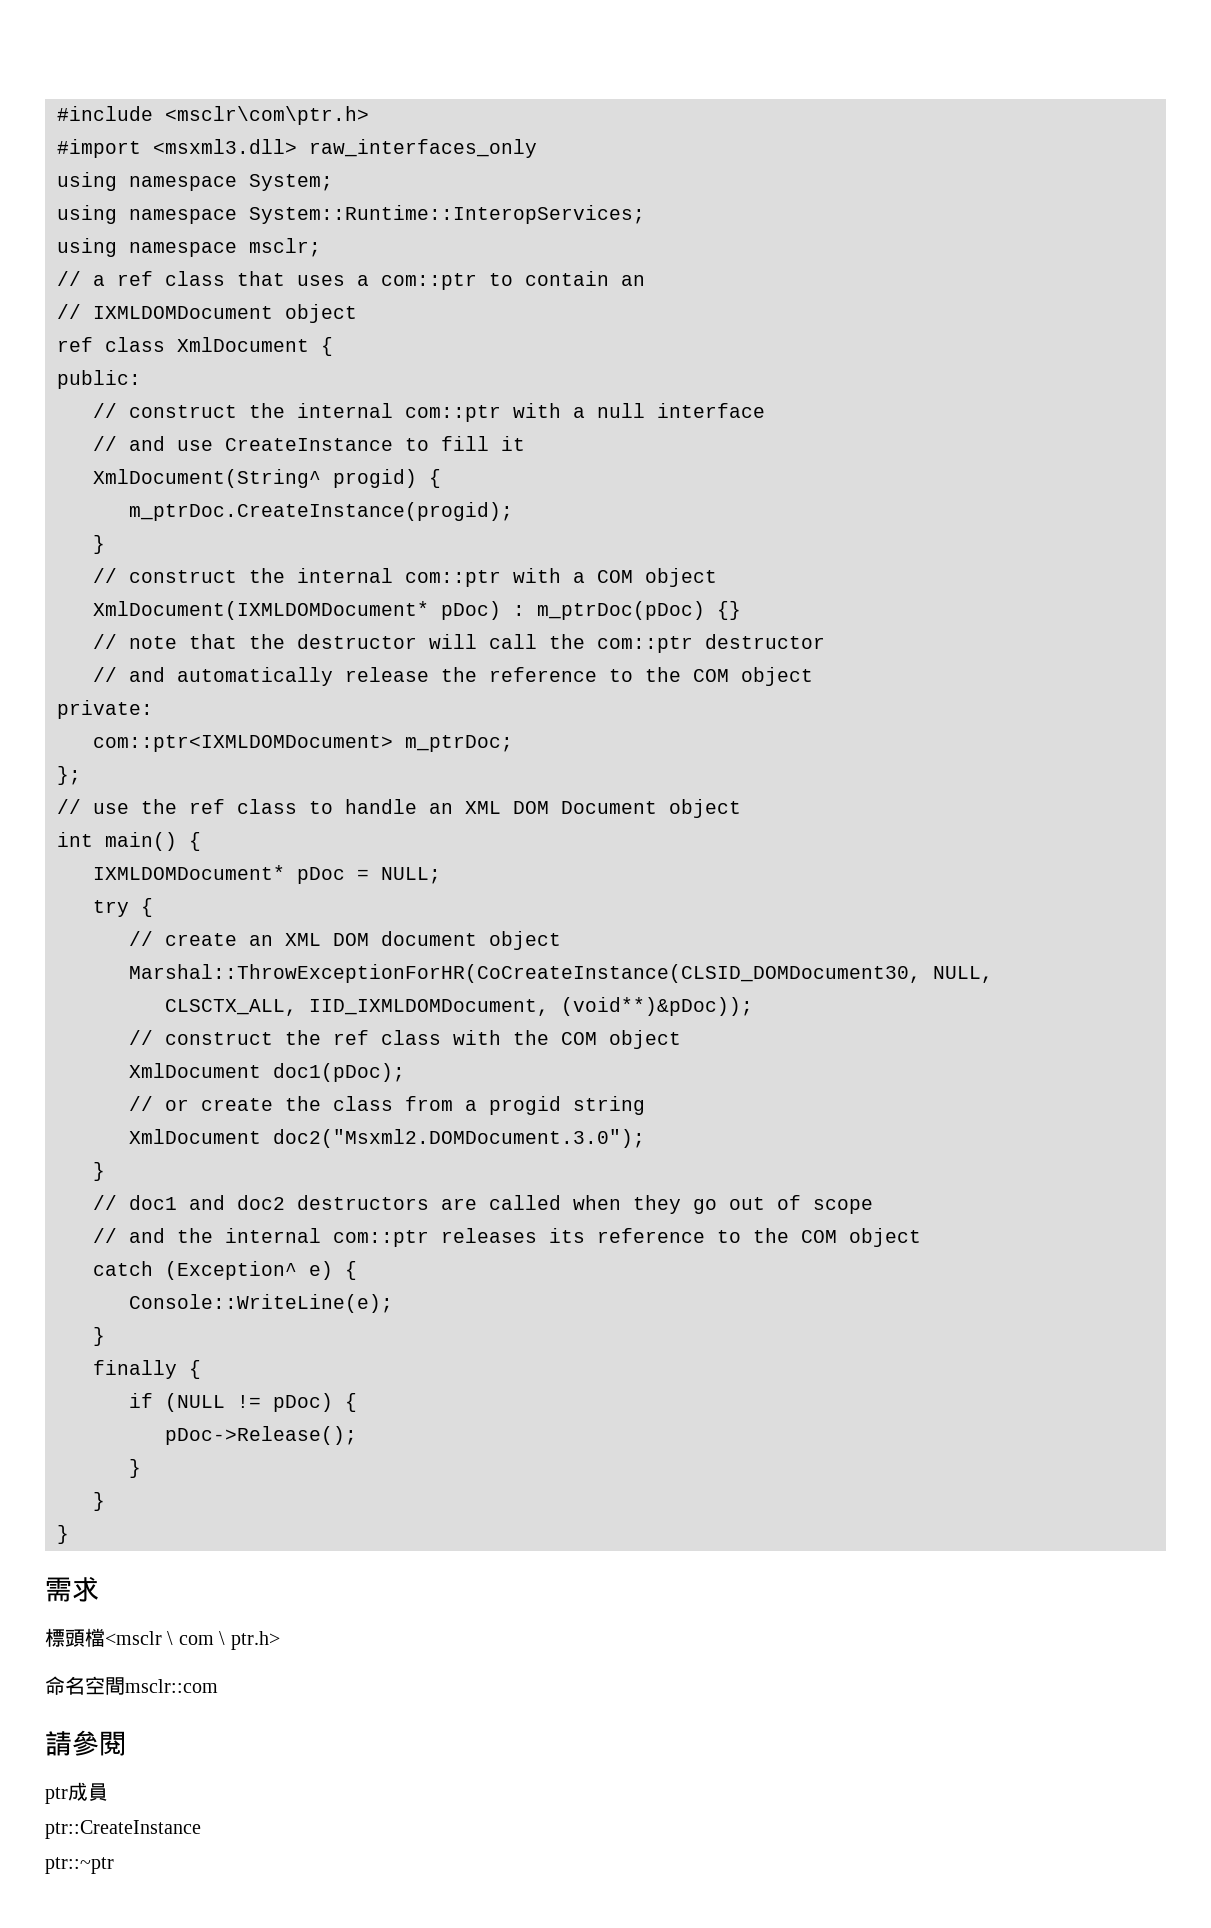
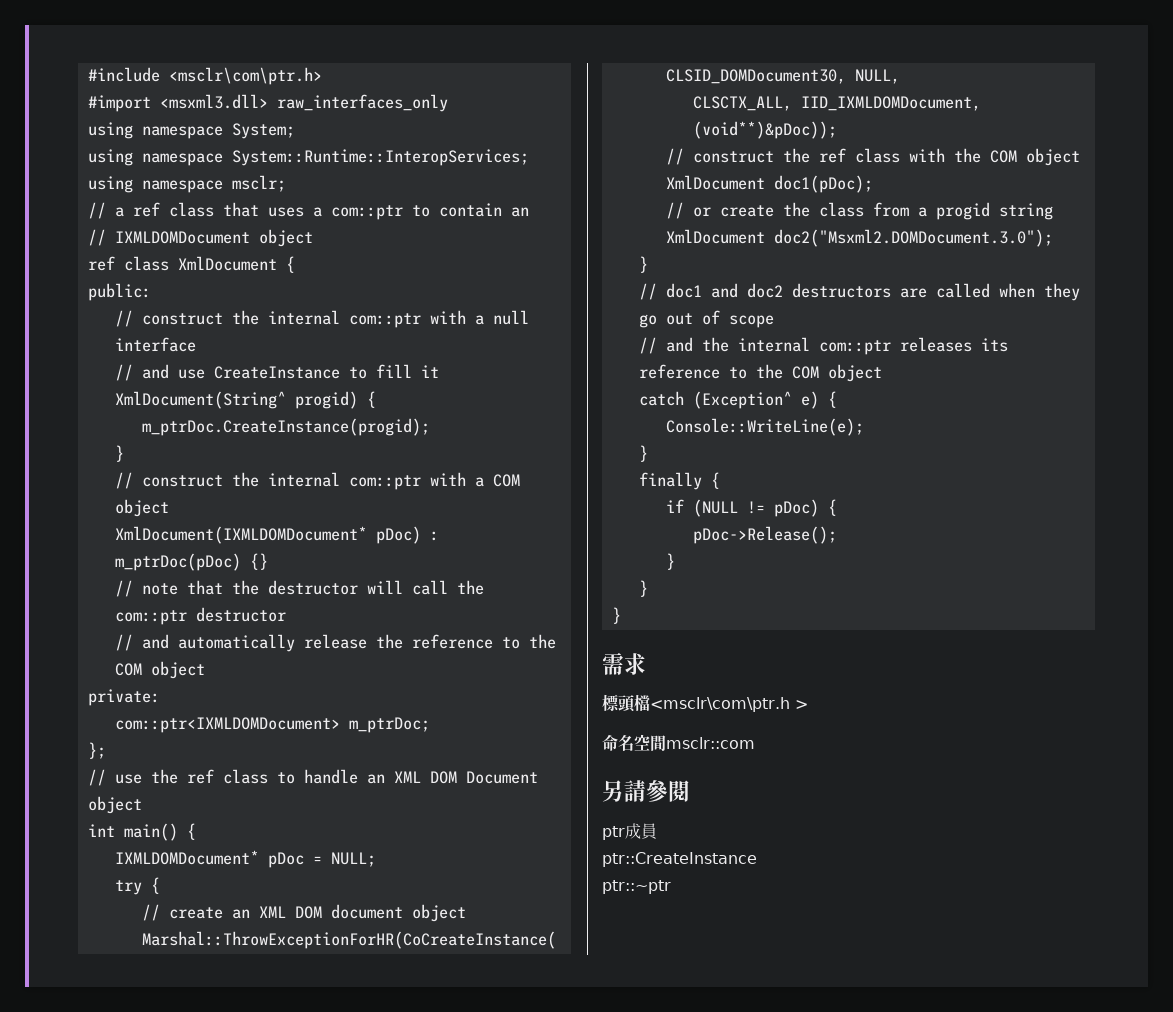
[105,1631,280,1650] <msclr \ com \ ptr.h> -> [650,697,808,712] <msclr\com\ptr.h >
(218, 1686) none -> [602,780,624,802] 另

